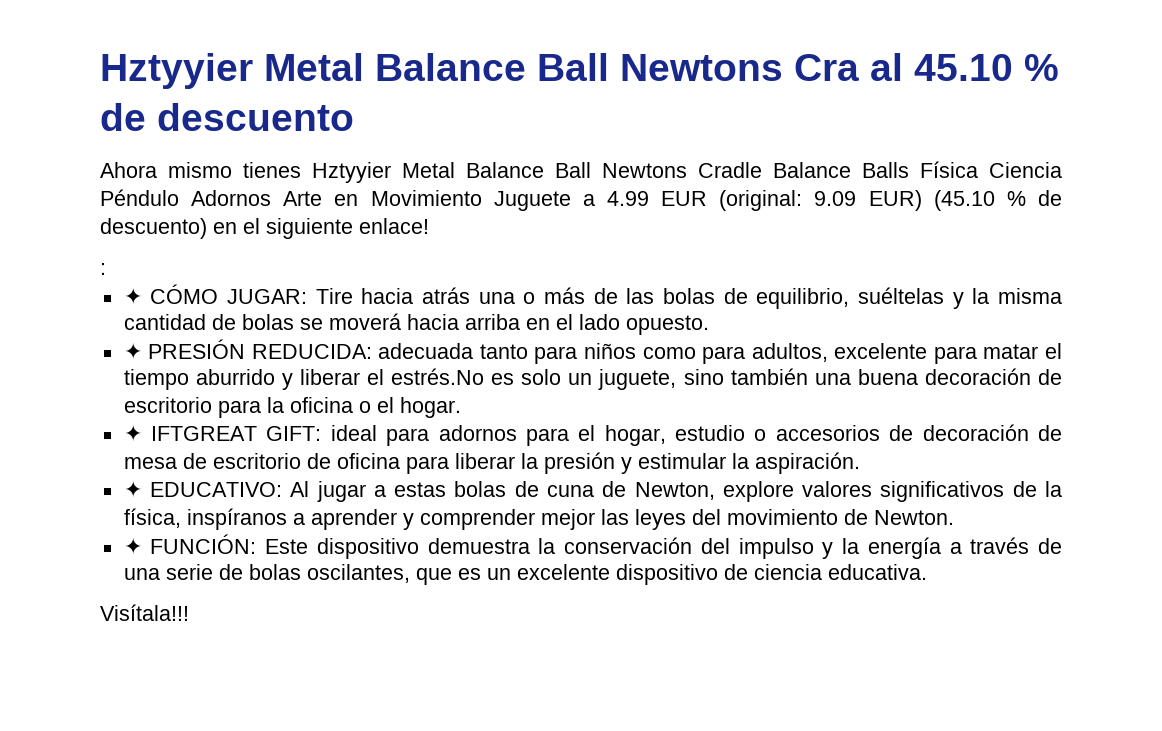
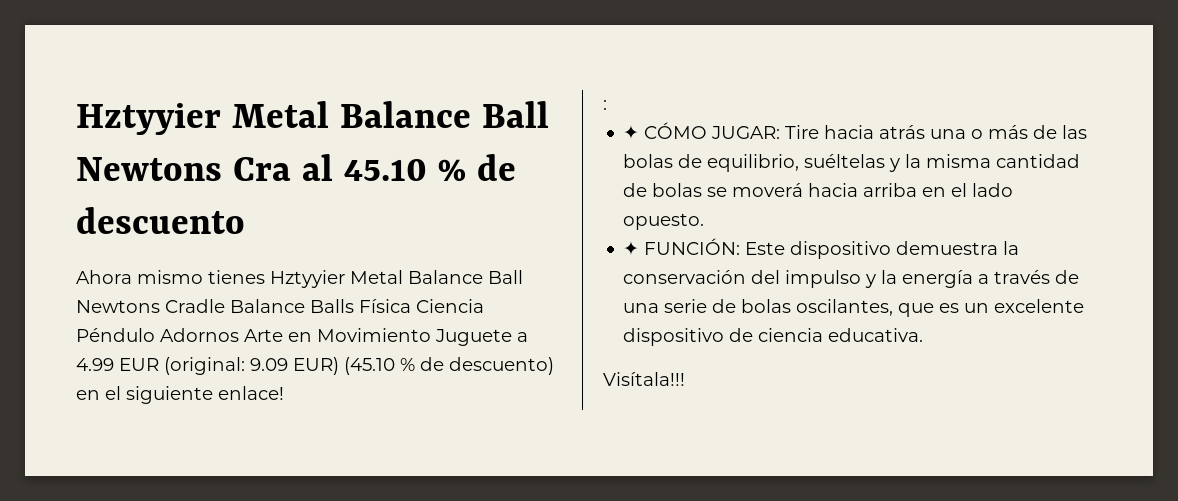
[123,339,1062,364] [123,368,1062,390] [123,397,461,418] [123,424,1062,446] [123,452,860,474] [123,480,1062,502] [123,508,954,530] // ✦ PRESIÓN REDUCIDA: adecuada tanto para niños como para adultos, excelente para matar el tiempo aburrido y liberar el estrés.No es solo un juguete, sino también una buena decoración de escritorio para la oficina o el hogar. // ✦ IFTGREAT GIFT: ideal para adornos para el hogar, estudio o accesorios de decoración de mesa de escritorio de oficina para liberar la presión y estimular la aspiración. // ✦ EDUCATIVO: Al jugar a estas bolas de cuna de Newton, explore valores significativos de la física, inspíranos a aprender y comprender mejor las leyes del movimiento de Newton. -> (705, 221) none

